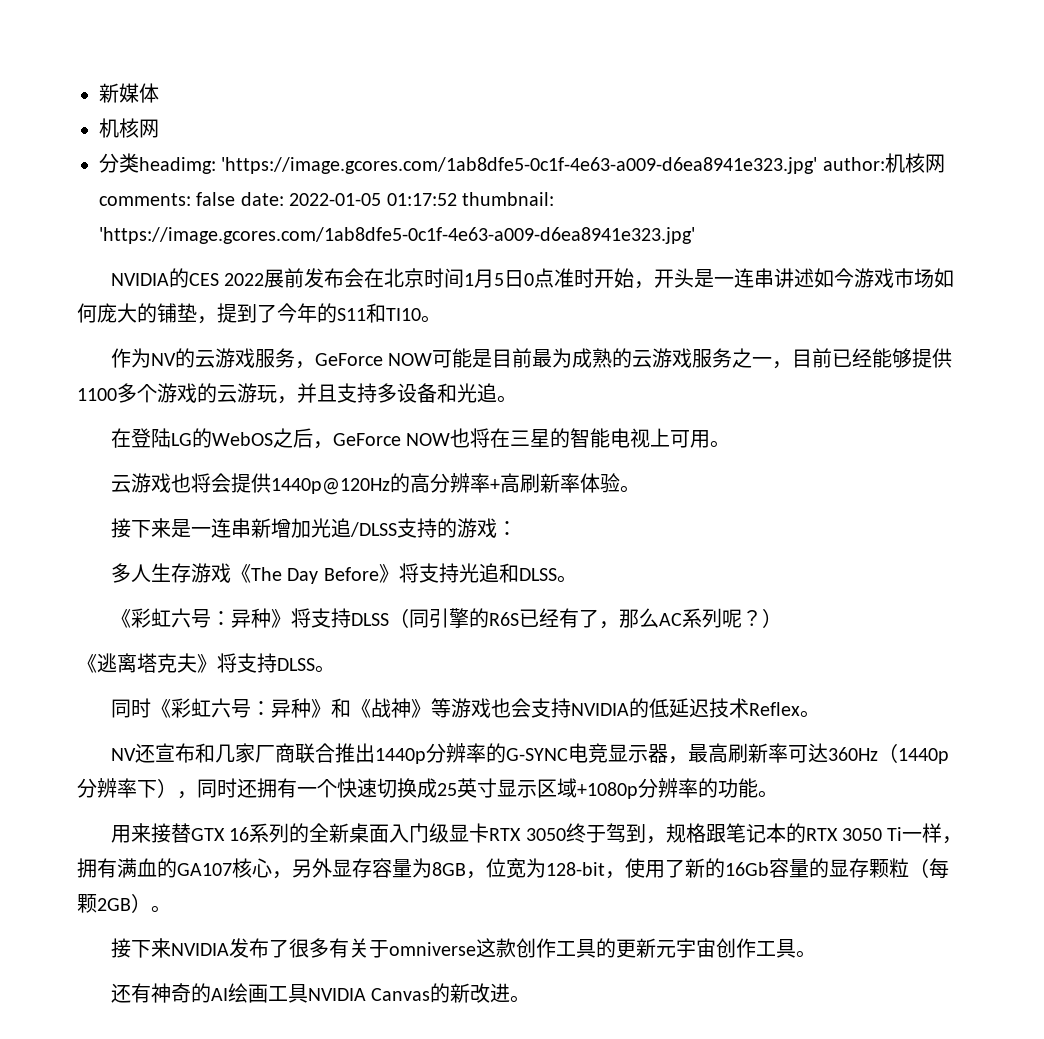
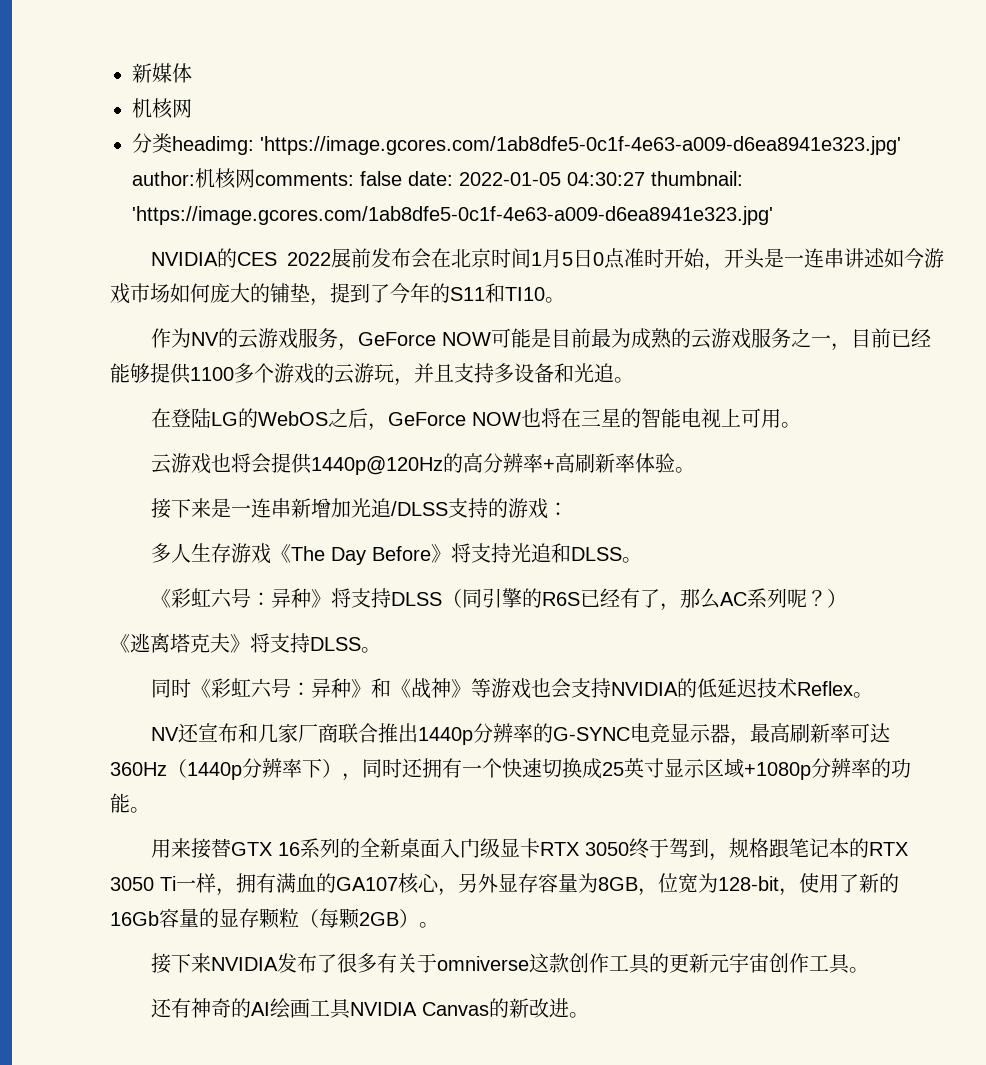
[386,193,457,206] 01:17:52 -> [567,172,645,186] 04:30:27

